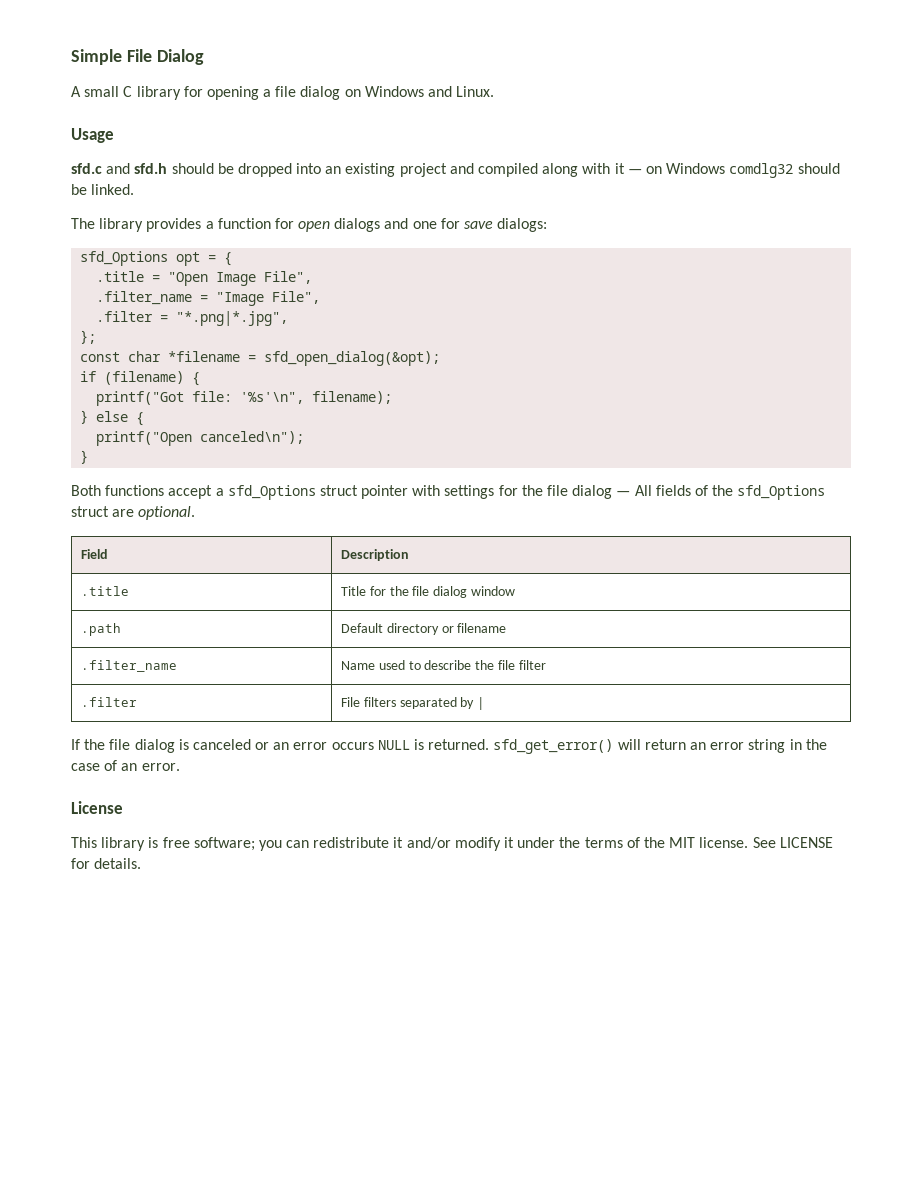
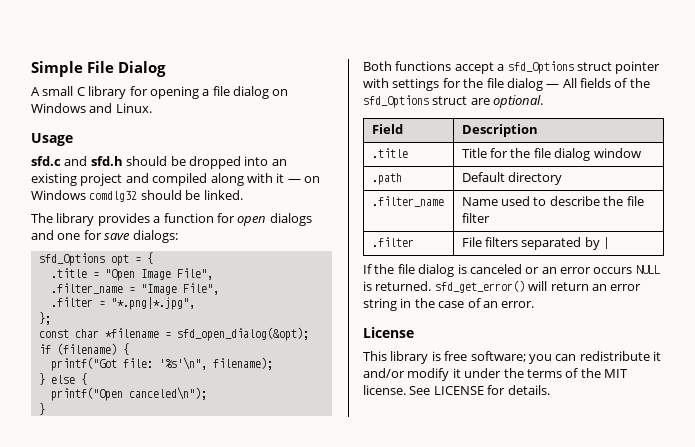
[441,623,507,633] or filename -> (563, 178) none

